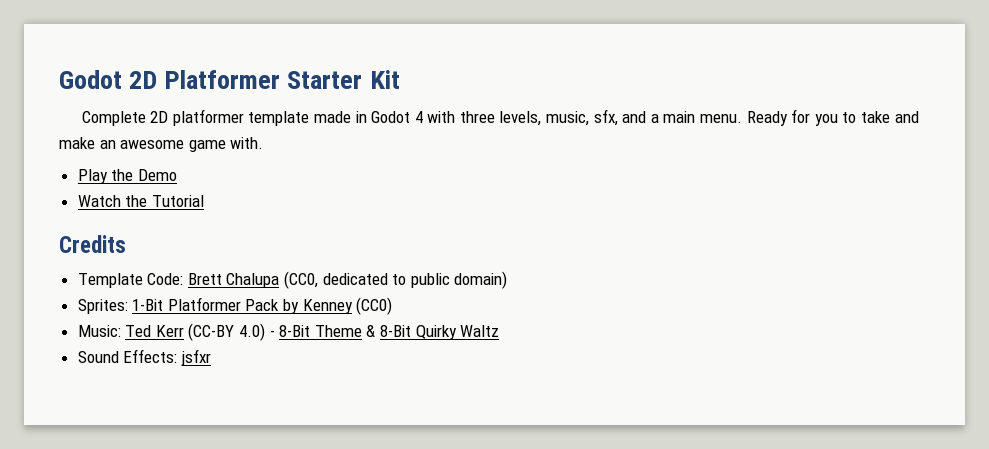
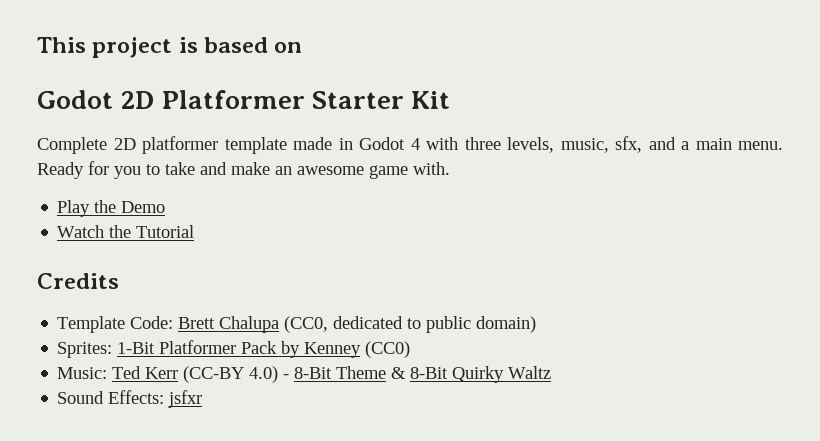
(59, 79) none -> [37,37,303,58] This project is based on //

